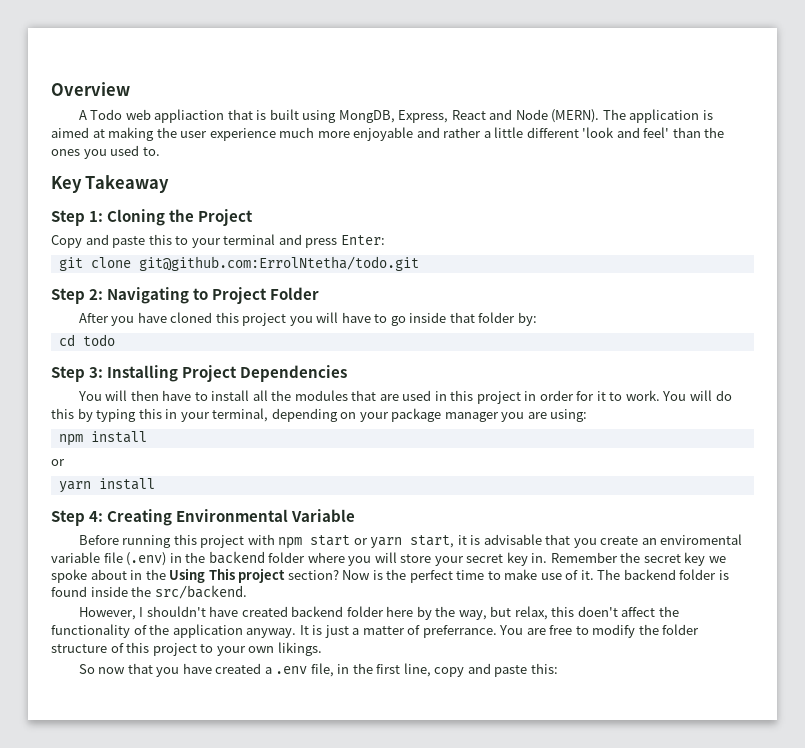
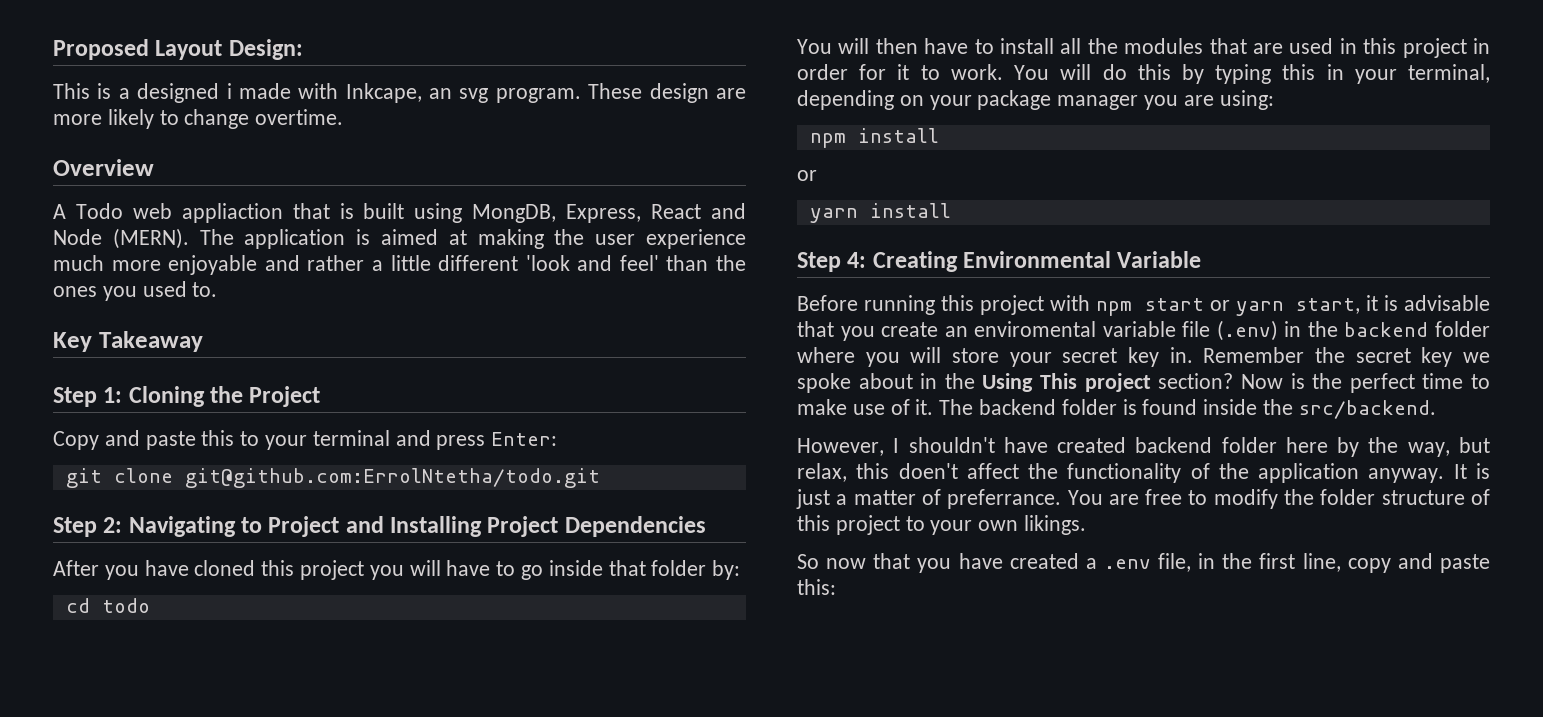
(51, 89) none -> [53,39,303,60] [53,83,746,103] [53,109,344,129] Proposed Layout Design: // This is a designed i made with Inkcape, an svg program. These design are more likely to change overtime. //
[270,287,320,300] Folder -> [345,516,706,537] and Installing Project Dependencies
[51,365,348,382] // Step 3: Installing Project Dependencies -> (150, 605) none

